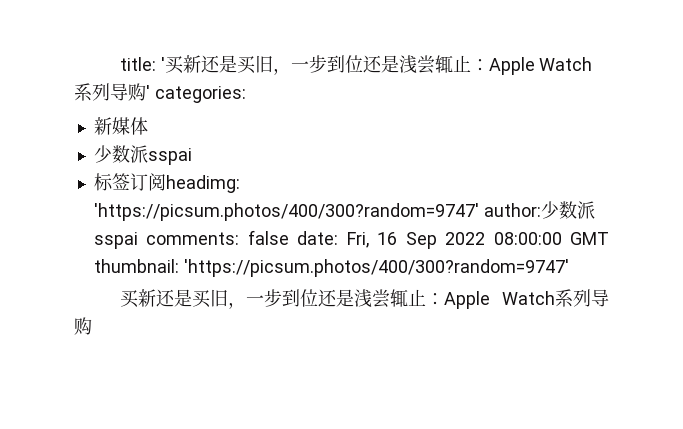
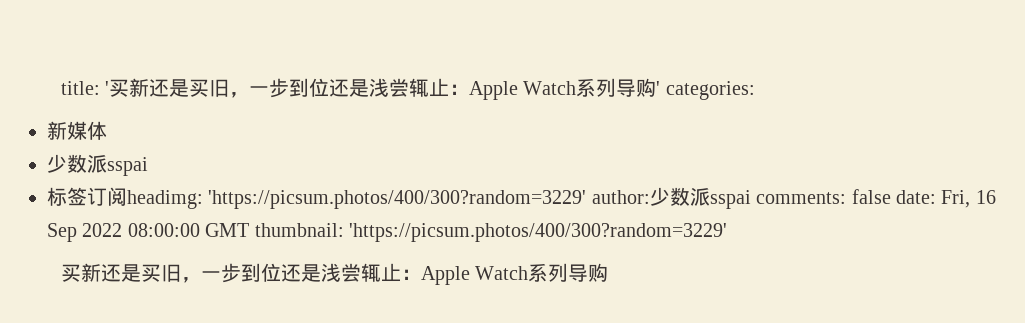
[93,203,479,221] 'https://picsum.photos/400/300?random=9747' -> [208,190,587,209] 'https://picsum.photos/400/300?random=3229'
[183,259,569,277] 'https://picsum.photos/400/300?random=9747' -> [349,223,727,242] 'https://picsum.photos/400/300?random=3229'

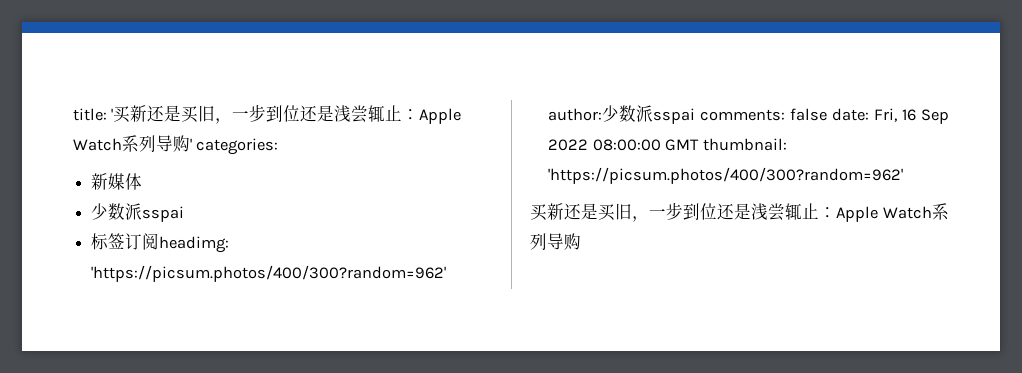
[208,190,587,209] 'https://picsum.photos/400/300?random=3229' -> [91,265,447,282] 'https://picsum.photos/400/300?random=962'
[349,223,727,242] 'https://picsum.photos/400/300?random=3229' -> [548,167,904,184] 'https://picsum.photos/400/300?random=962'

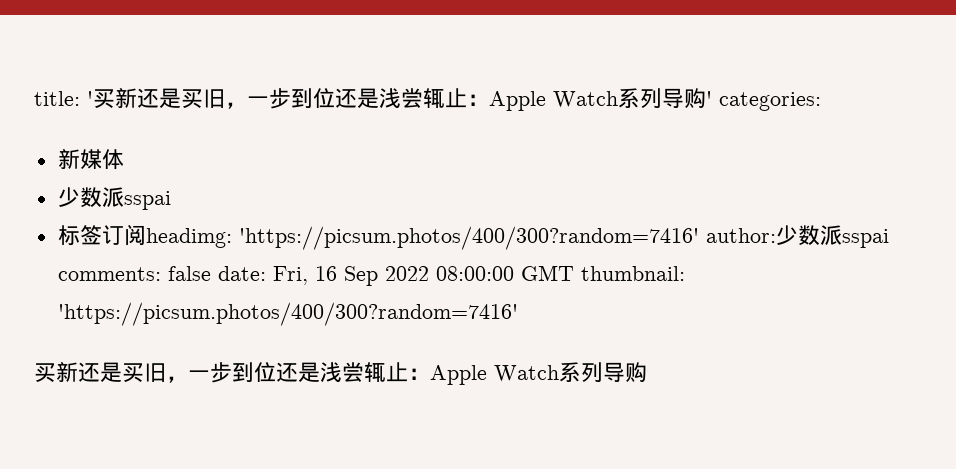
[91,265,447,282] 'https://picsum.photos/400/300?random=962' -> [238,226,699,250] 'https://picsum.photos/400/300?random=7416'
[548,167,904,184] 'https://picsum.photos/400/300?random=962' -> [57,302,518,326] 'https://picsum.photos/400/300?random=7416'

